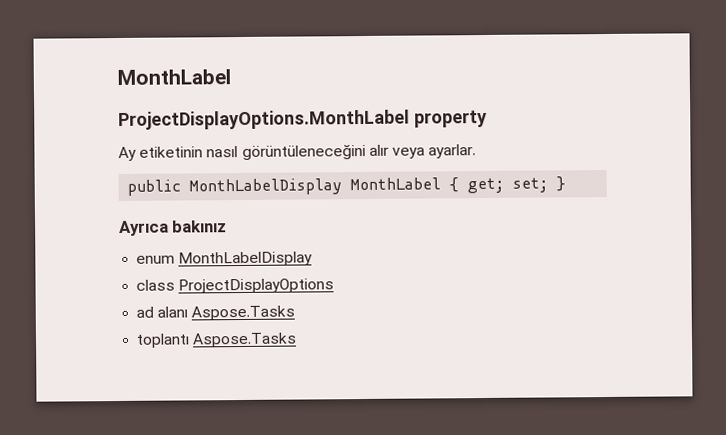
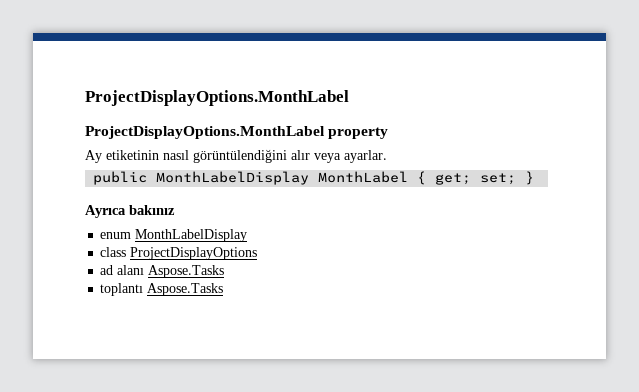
[117,69,231,86] MonthLabel -> [85,90,349,106] ProjectDisplayOptions.MonthLabel
[241,143,366,160] görüntüleneceğini -> [193,149,287,163] görüntülendiğini

